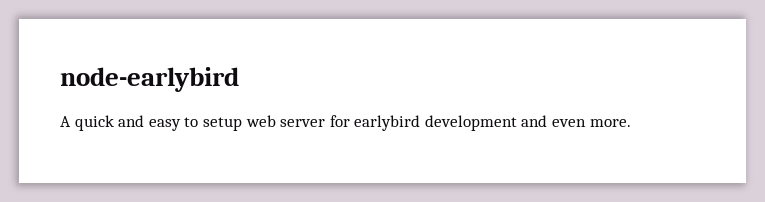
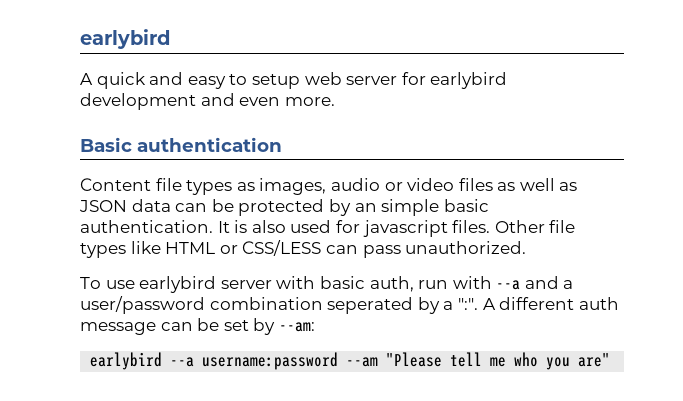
[60,67,239,92] node-earlybird -> [80,29,171,49] earlybird
(631, 123) none -> [80,137,282,152] [80,178,578,195] [79,199,489,216] [80,220,576,237] [80,240,527,258] [80,276,574,293] [80,296,619,314] [80,318,315,335] [90,352,611,370] // Basic authentication // Content file types as images, audio or video files as well as JSON data can be protected by an simple basic authentication. It is also used for javascript files. Other file types like HTML or CSS/LESS can pass unauthorized. // To use earlybird server with basic auth, run with --a and a user/password combination seperated by a ":". A different auth message can be set by --am: // earlybird --a username:password --am "Please tell me who you are"

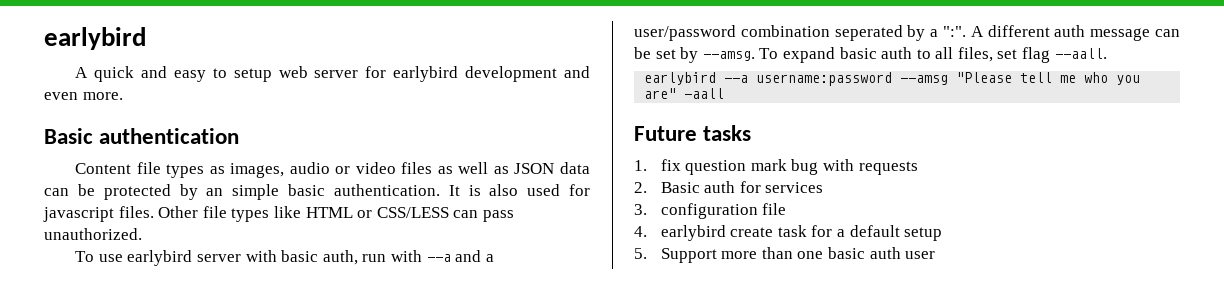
[278,322,315,332] --am: -> [702,47,1107,63] --amsg. To expand basic auth to all files, set flag --aall.
[346,357,379,367] --am -> [900,75,949,85] --amsg
(611, 360) none -> [684,88,725,99] [634,125,752,141] [634,159,918,175] [634,181,824,193] [634,203,787,219] [634,225,943,241] [634,247,936,263] -aall // Future tasks // 1. fix question mark bug with requests // 2. Basic auth for services // 3. configuration file // 4. earlybird create task for a default setup // 5. Support more than one basic auth user

